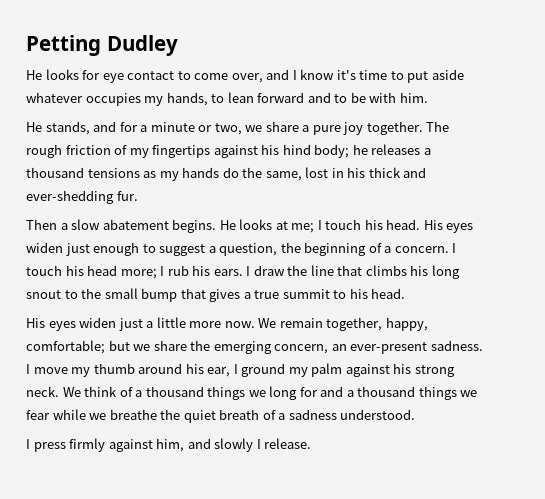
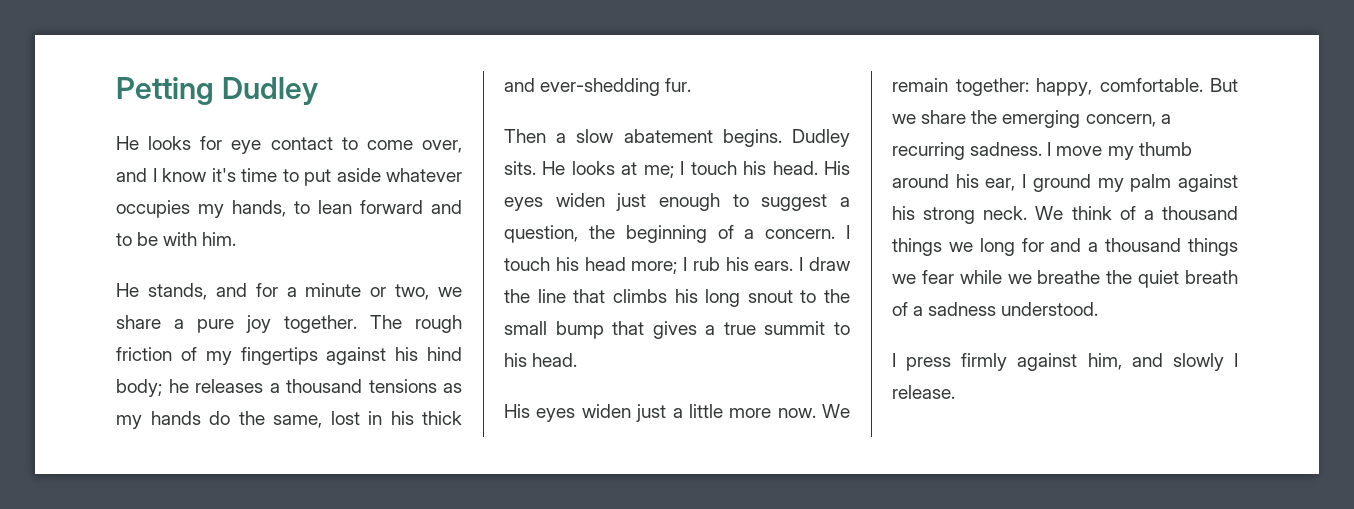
(217, 226) none -> [792,129,850,147] [504,161,536,175] Dudley sits.
[326,317,428,331] [26,340,130,354] together, happy, comfortable; but -> [955,78,1238,96] together: happy, comfortable. But
[331,342,428,354] an ever-present -> [1160,114,1171,124] [892,142,965,160] a recurring

